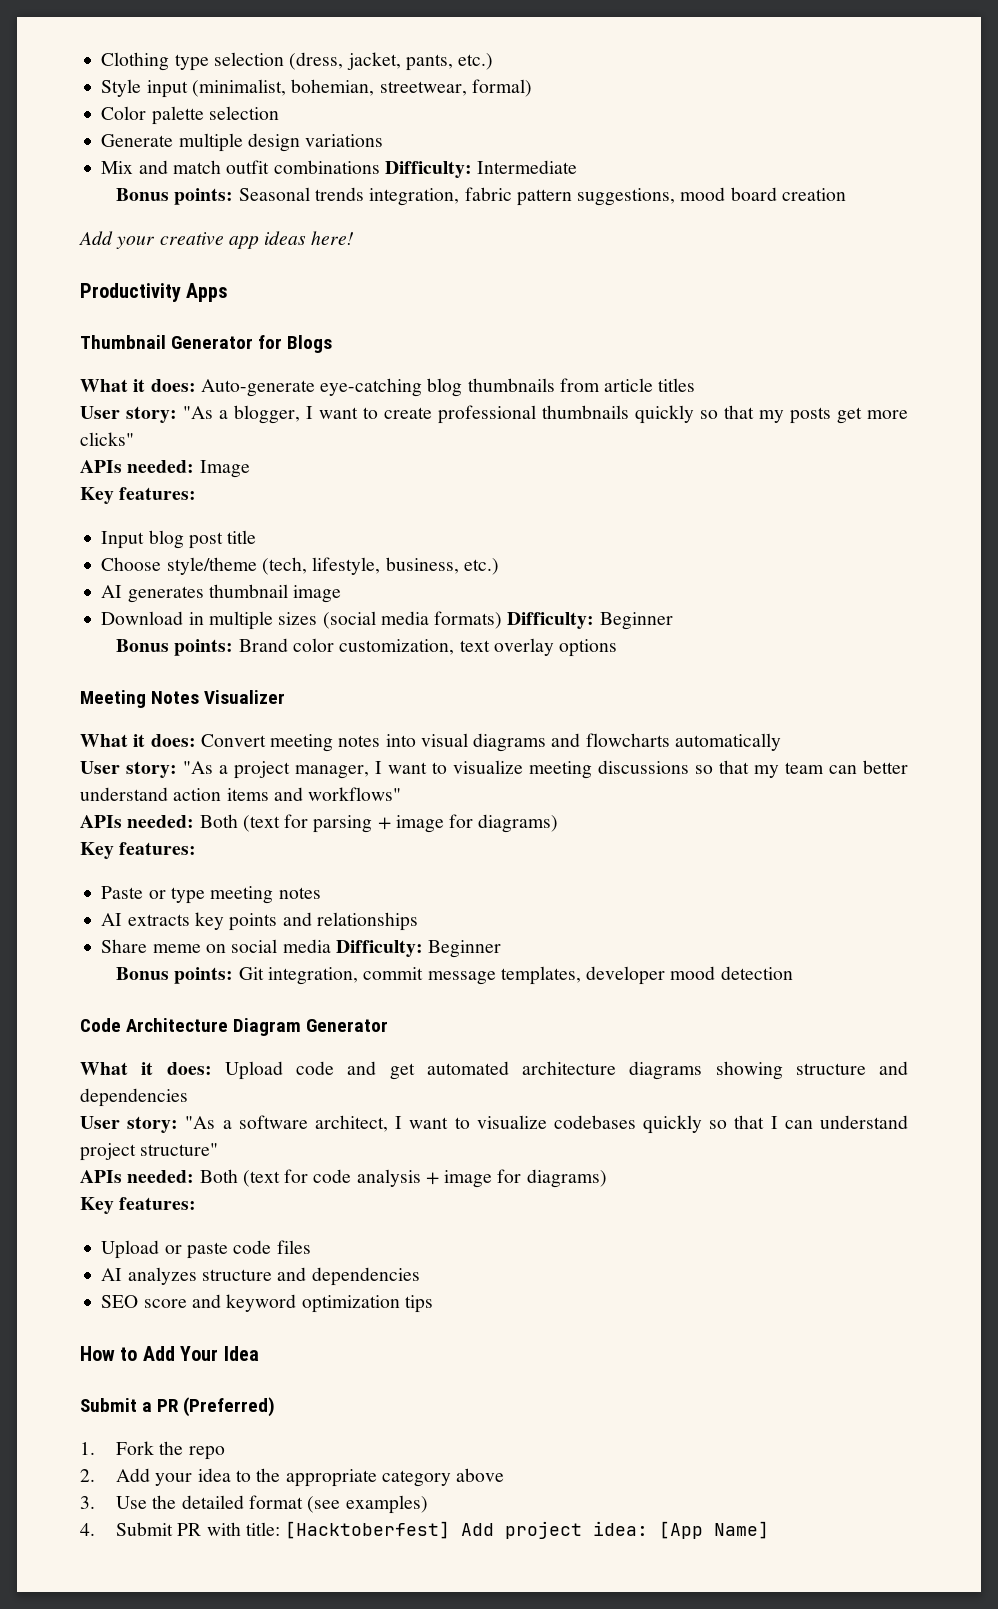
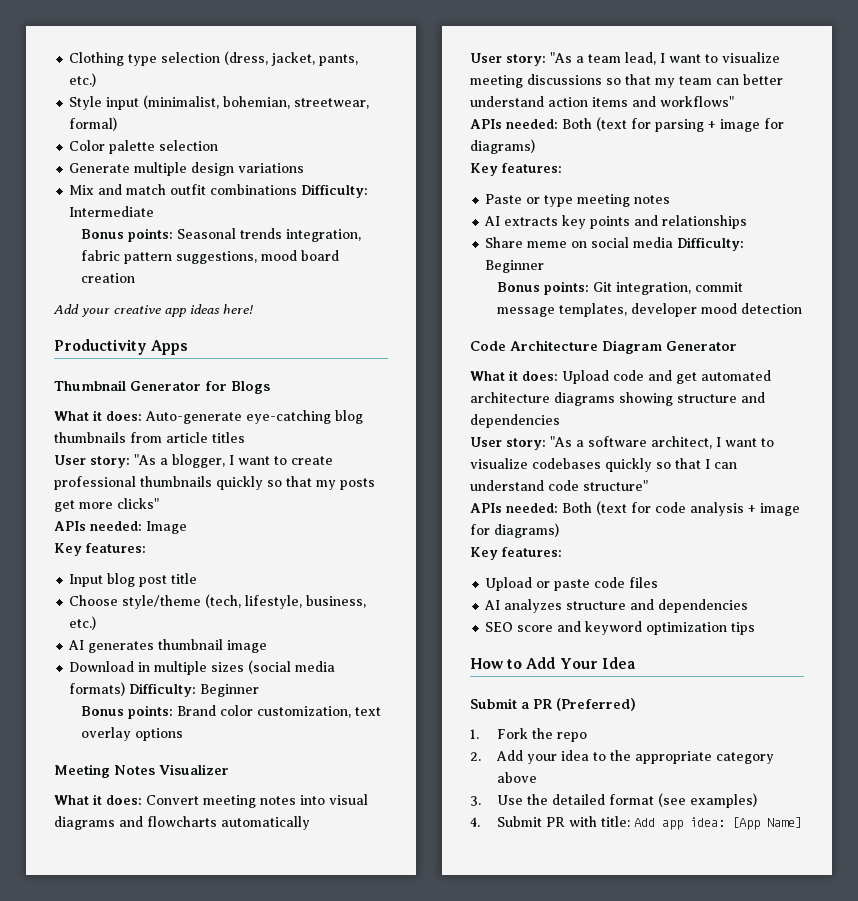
[234,761,369,779] project manager, -> [588,52,656,65] team lead,
[80,1143,136,1161] project -> [548,480,579,491] code
[285,1521,583,1539] [Hacktoberfest] Add project -> [633,818,683,830] Add app

